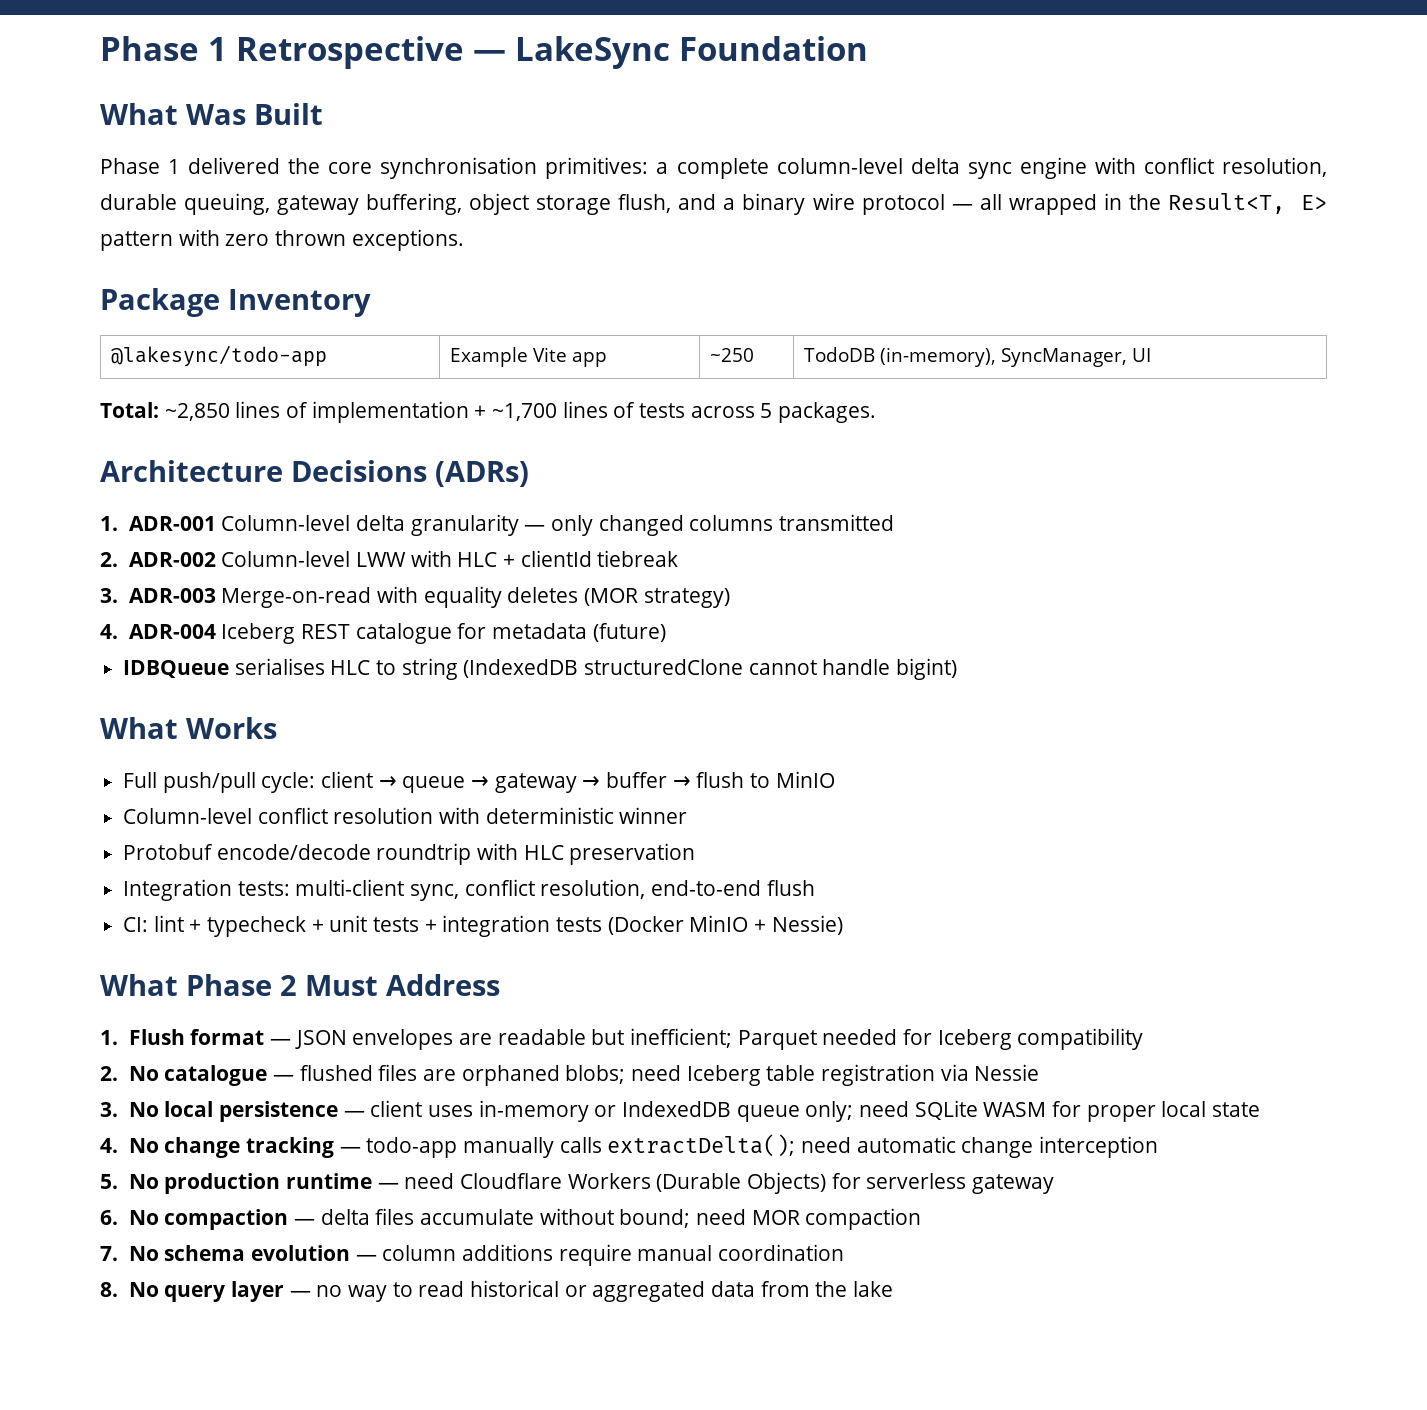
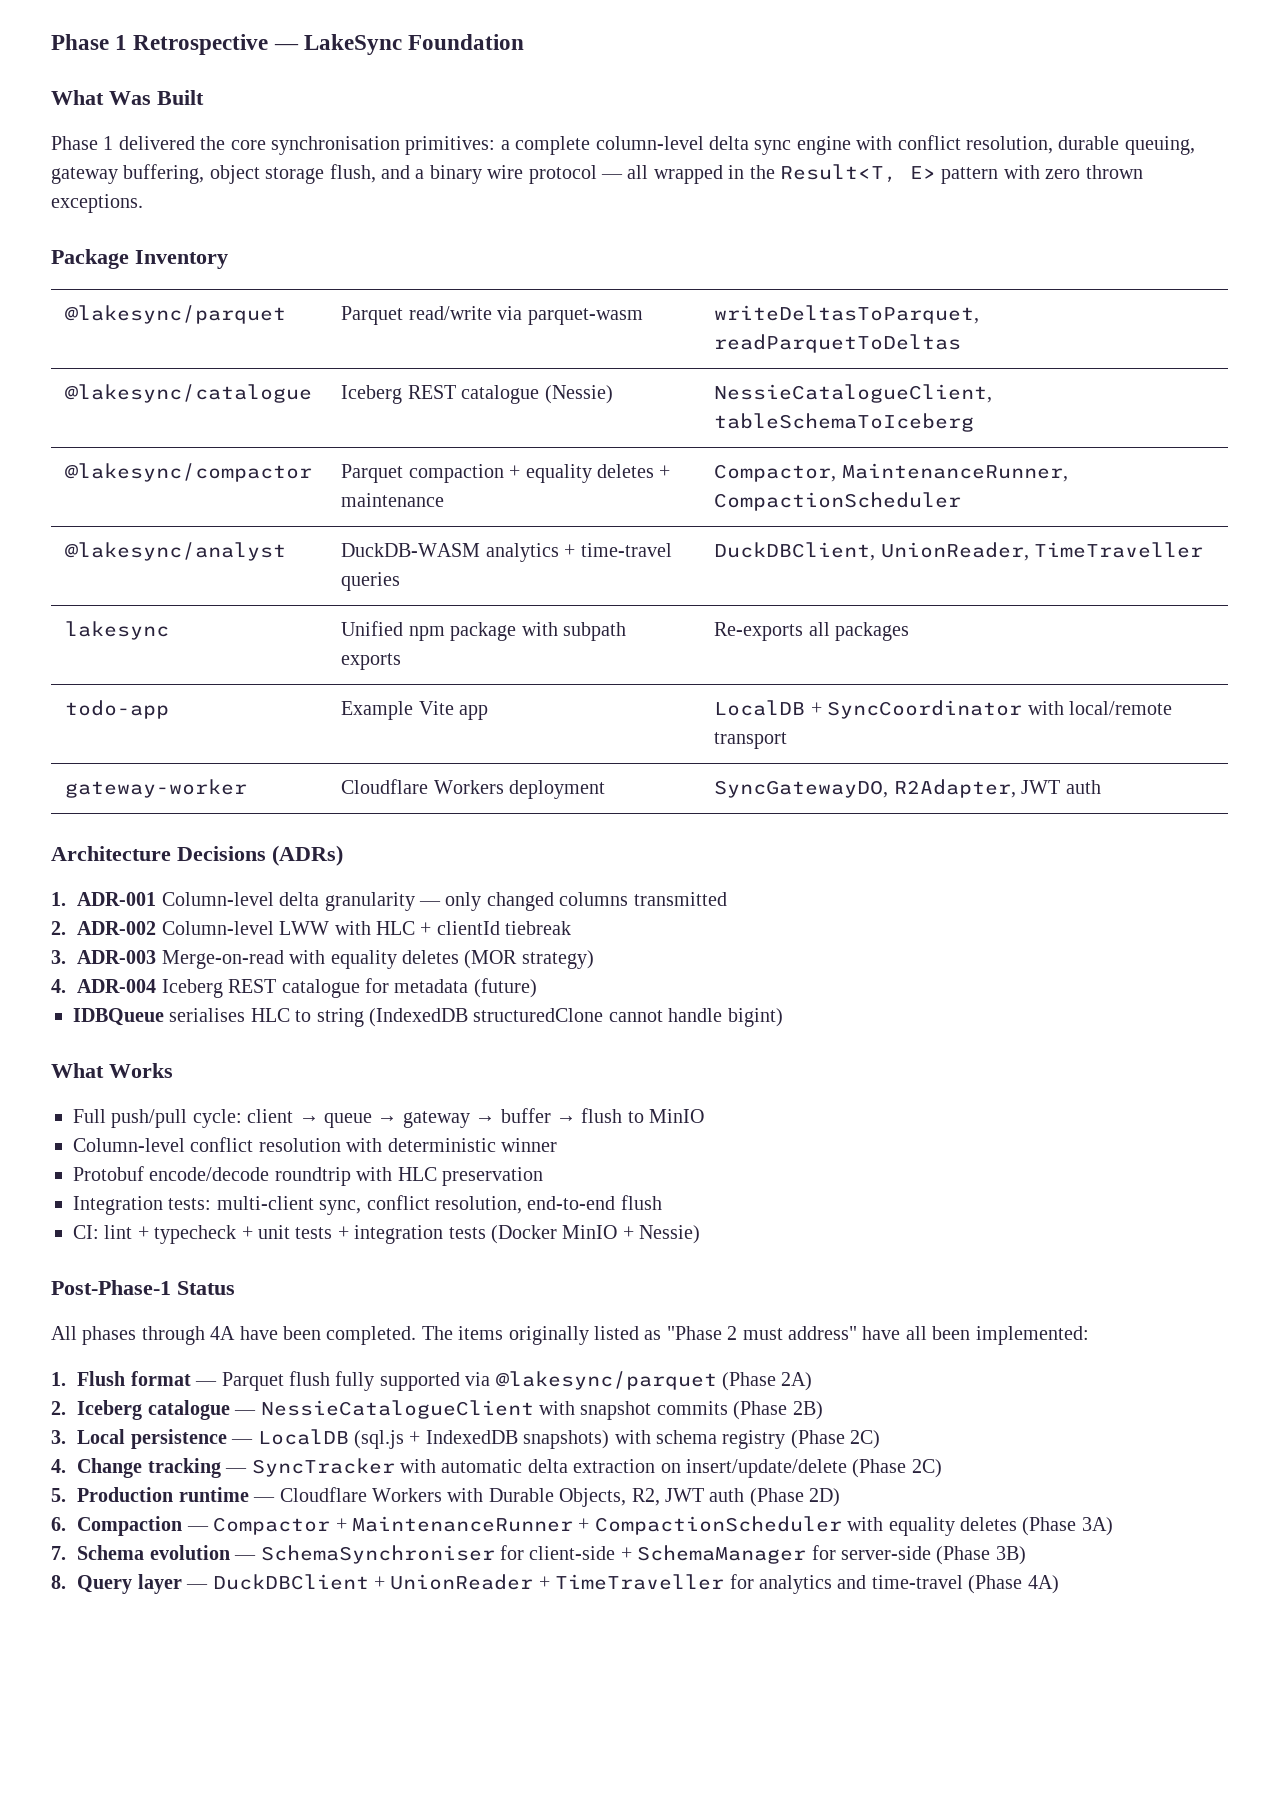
[110,345,327,367] [449,347,607,367] [709,348,754,362] [803,347,1151,367] [100,401,877,423] @lakesync/todo-app | Example Vite app | ~250 | TodoDB (in-memory), SyncManager, UI // Total: ~2,850 lines of implementation + ~1,700 lines of tests across 5 packages. -> [65,305,287,324] [341,306,643,325] [714,305,980,324] [714,334,962,353] [65,384,313,403] [341,385,613,404] [714,384,993,403] [714,413,975,432] [65,463,313,482] [341,464,671,483] [341,493,445,507] [714,463,1068,482] [714,492,962,511] [65,542,287,561] [341,543,672,562] [341,572,401,591] [714,542,1204,561] [65,621,170,640] [341,621,626,641] [341,653,402,670] [714,622,910,641] [65,700,170,719] [341,701,489,720] [714,700,1172,719] [714,732,788,749] [65,779,248,798] [341,779,606,799] [714,779,1101,798] @lakesync/parquet | Parquet read/write via parquet-wasm | writeDeltasToParquet, readParquetToDeltas // @lakesync/catalogue | Iceberg REST catalogue (Nessie) | NessieCatalogueClient, tableSchemaToIceberg // @lakesync/compactor | Parquet compaction + equality deletes + maintenance | Compactor, MaintenanceRunner, CompactionScheduler // @lakesync/analyst | DuckDB-WASM analytics + time-travel queries | DuckDBClient, UnionReader, TimeTraveller // lakesync | Unified npm package with subpath exports | Re-exports all packages // todo-app | Example Vite app | LocalDB + SyncCoordinator with local/remote transport // gateway-worker | Cloudflare Workers deployment | SyncGatewayDO, R2Adapter, JWT auth
[100,974,500,996] [100,1028,1144,1050] [100,1066,159,1081] What Phase 2 Must Address // 1. Flush format — JSON envelopes are readable but inefficient; Parquet needed for Iceberg compatibility // 2. No -> [51,1280,235,1295] [51,1326,1089,1345] [51,1371,813,1391] [51,1400,143,1420] Post-Phase-1 Status // All phases through 4A have been completed. The items originally listed as "Phase 2 must address" have all been implemented: // 1. Flush format — Parquet flush fully supported via @lakesync/parquet (Phase 2A) // 2. Iceberg
[299,1064,1040,1086] [100,1100,1260,1122] [100,1134,1158,1158] flushed files are orphaned blobs; need Iceberg table registration via Nessie // 3. No local persistence — client uses in-memory or IndexedDB queue only; need SQLite WASM for proper local state // 4. No change tracking — todo-app manually calls extractDelta(); need automatic change interception -> [260,1400,823,1420] [51,1429,881,1449] [51,1458,942,1478] NessieCatalogueClient with snapshot commits (Phase 2B) // 3. Local persistence — LocalDB (sql.js + IndexedDB snapshots) with schema registry (Phase 2C) // 4. Change tracking — SyncTracker with automatic delta extraction on insert/update/delete (Phase 2C)
[128,1173,281,1194] No production -> [77,1487,174,1502] Production
[404,1172,1054,1194] [100,1208,922,1230] [100,1244,844,1266] [100,1280,893,1302] need Cloudflare Workers (Durable Objects) for serverless gateway // 6. No compaction — delta files accumulate without bound; need MOR compaction // 7. No schema evolution — column additions require manual coordination // 8. No query layer — no way to read historical or aggregated data from the lake -> [279,1487,841,1507] [51,1516,1113,1536] [51,1545,1026,1565] [51,1574,1059,1594] Cloudflare Workers with Durable Objects, R2, JWT auth (Phase 2D) // 6. Compaction — Compactor + MaintenanceRunner + CompactionScheduler with equality deletes (Phase 3A) // 7. Schema evolution — SchemaSynchroniser for client-side + SchemaManager for server-side (Phase 3B) // 8. Query layer — DuckDBClient + UnionReader + TimeTraveller for analytics and time-travel (Phase 4A)

